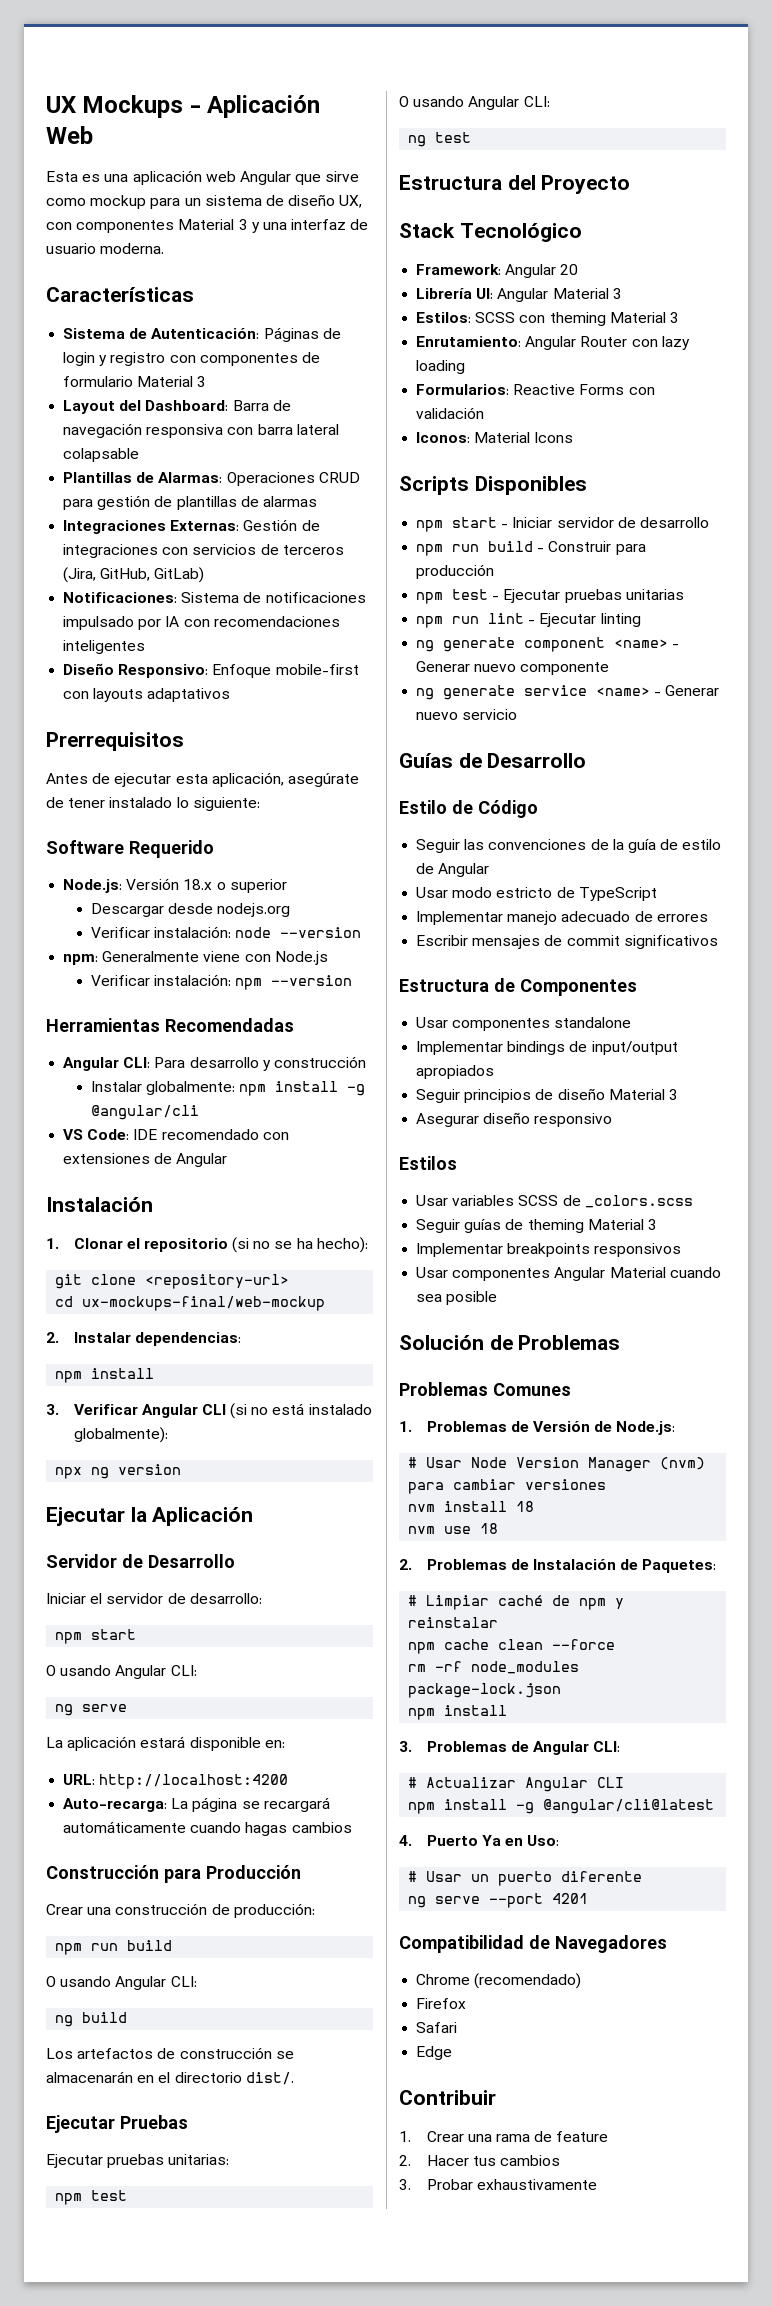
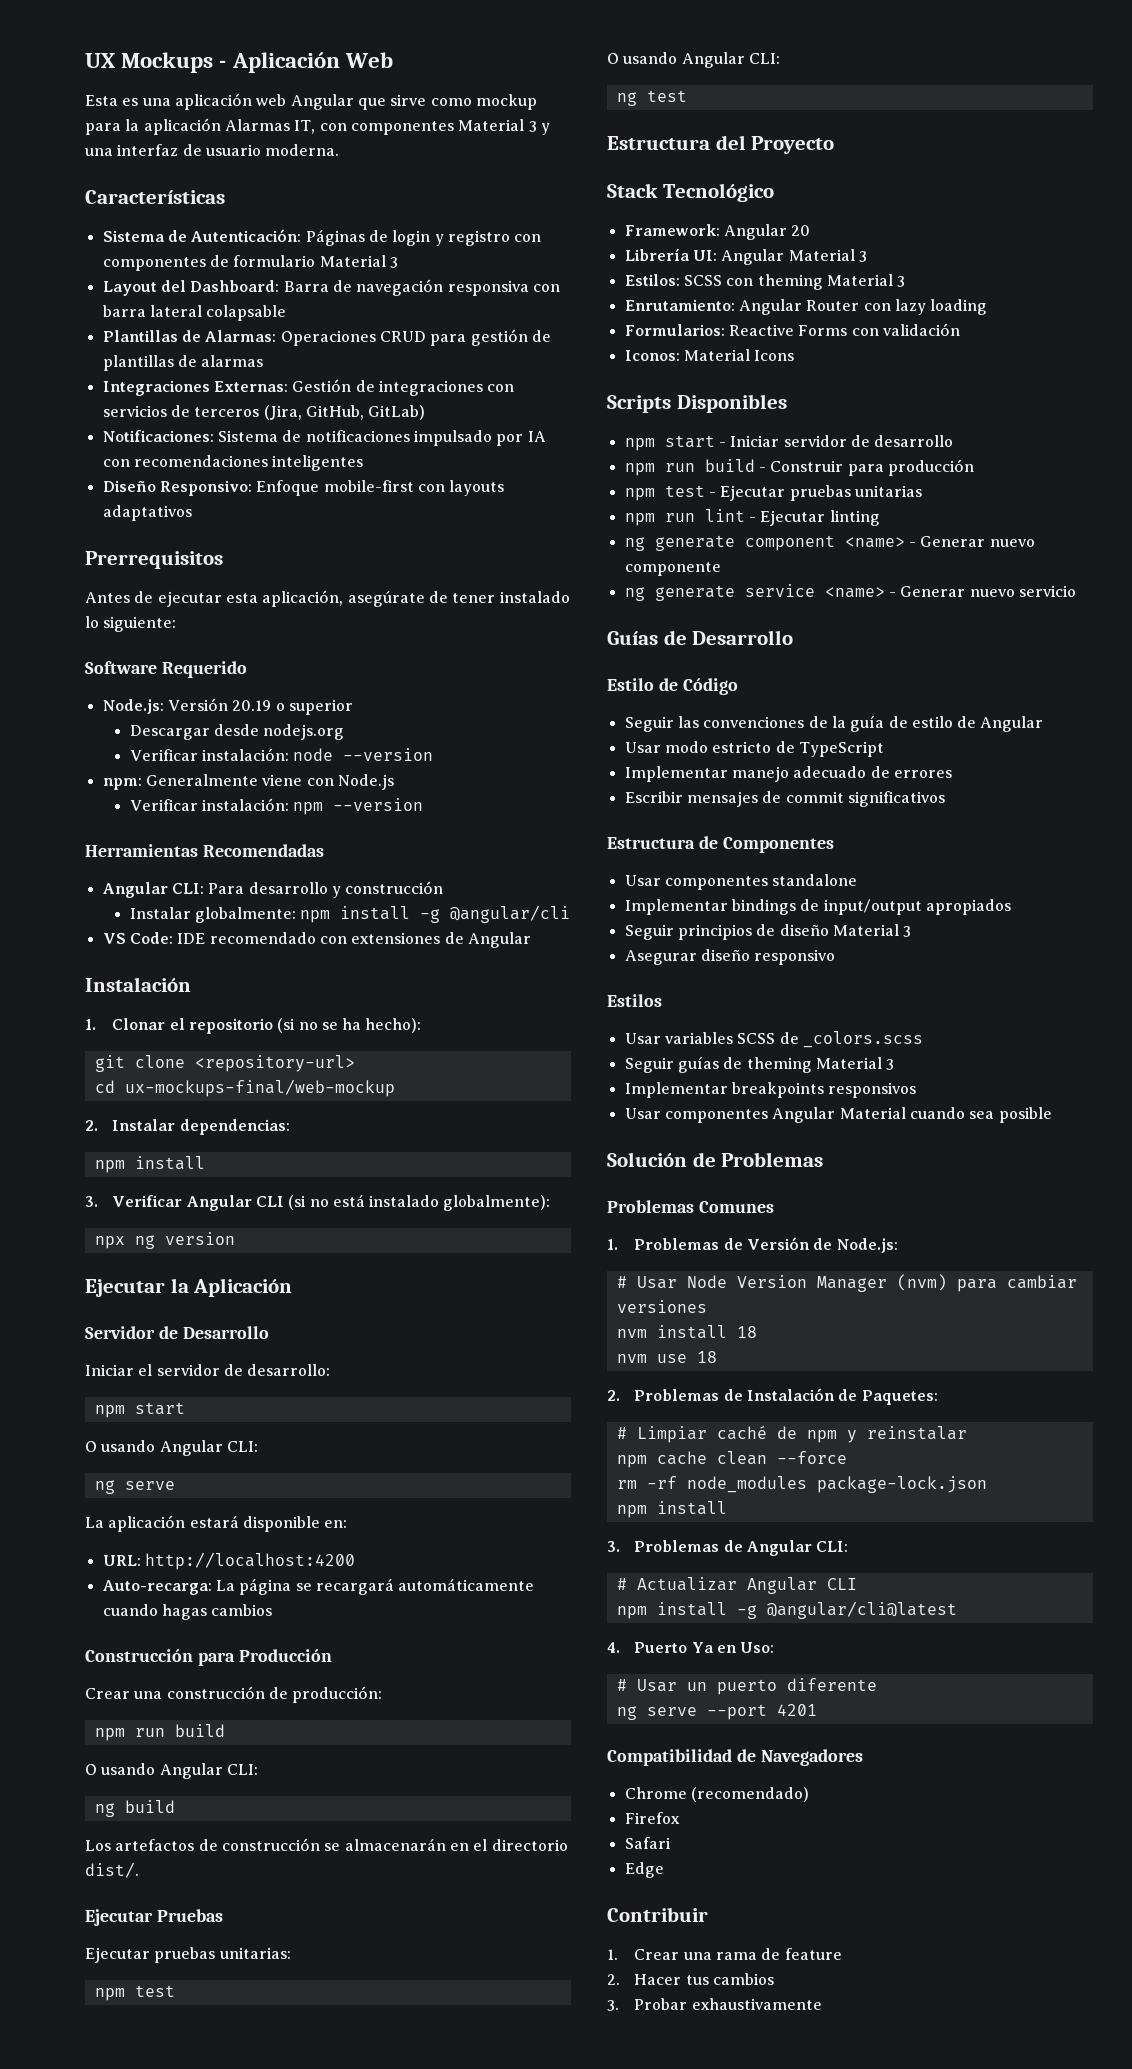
[184,194,363,208] un sistema de diseño UX, -> [125,118,316,135] la aplicación Alarmas IT,
[183,879,213,890] 18.x -> [232,700,272,711] 20.19

